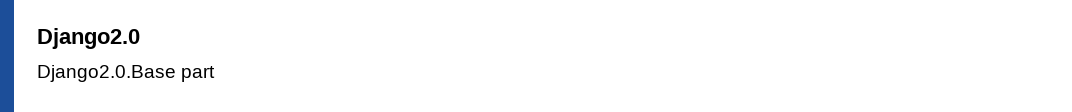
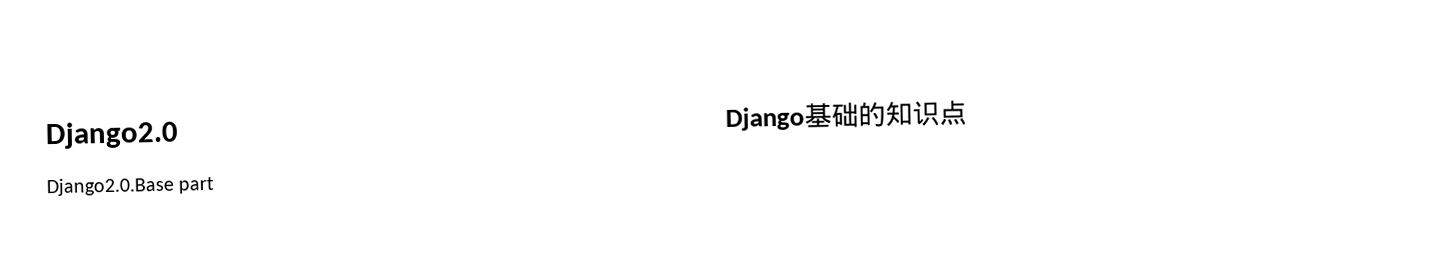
(216, 74) none -> [725,100,967,131] // Django基础的知识点

